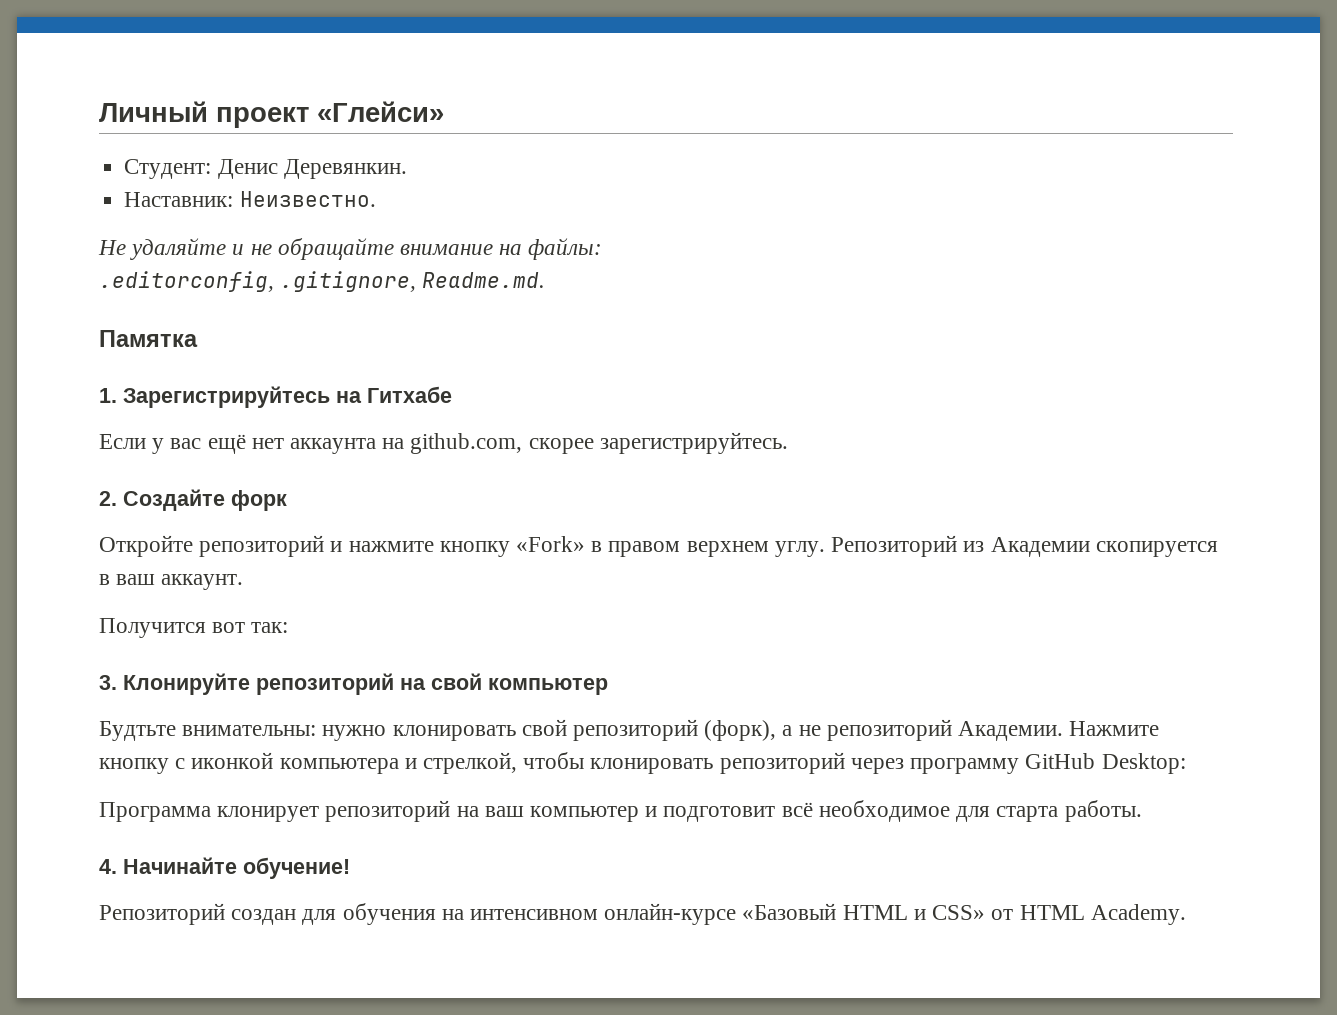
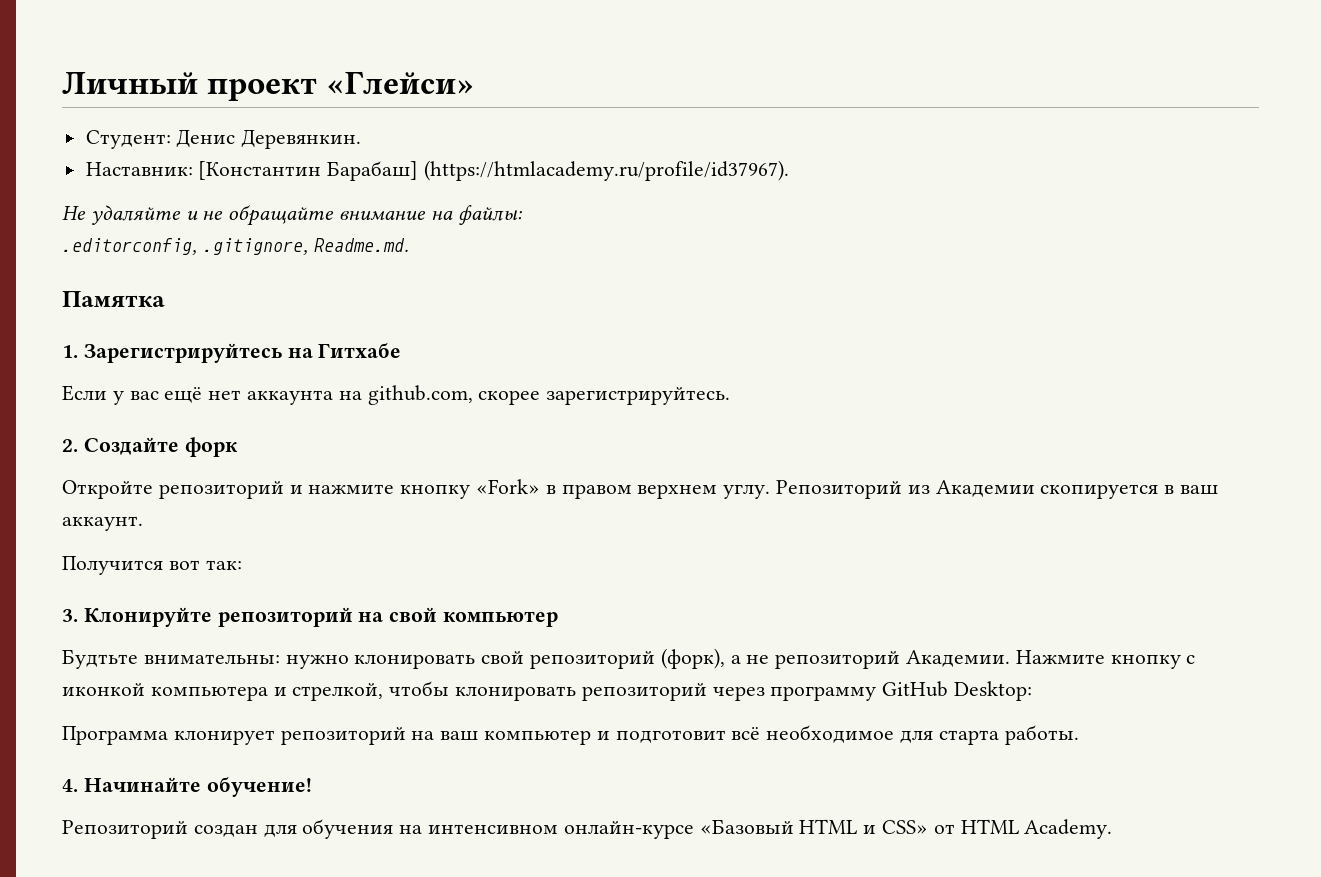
[239,191,376,207] Неизвестно. -> [198,160,790,181] [Константин Барабаш] (https://htmlacademy.ru/profile/id37967).

